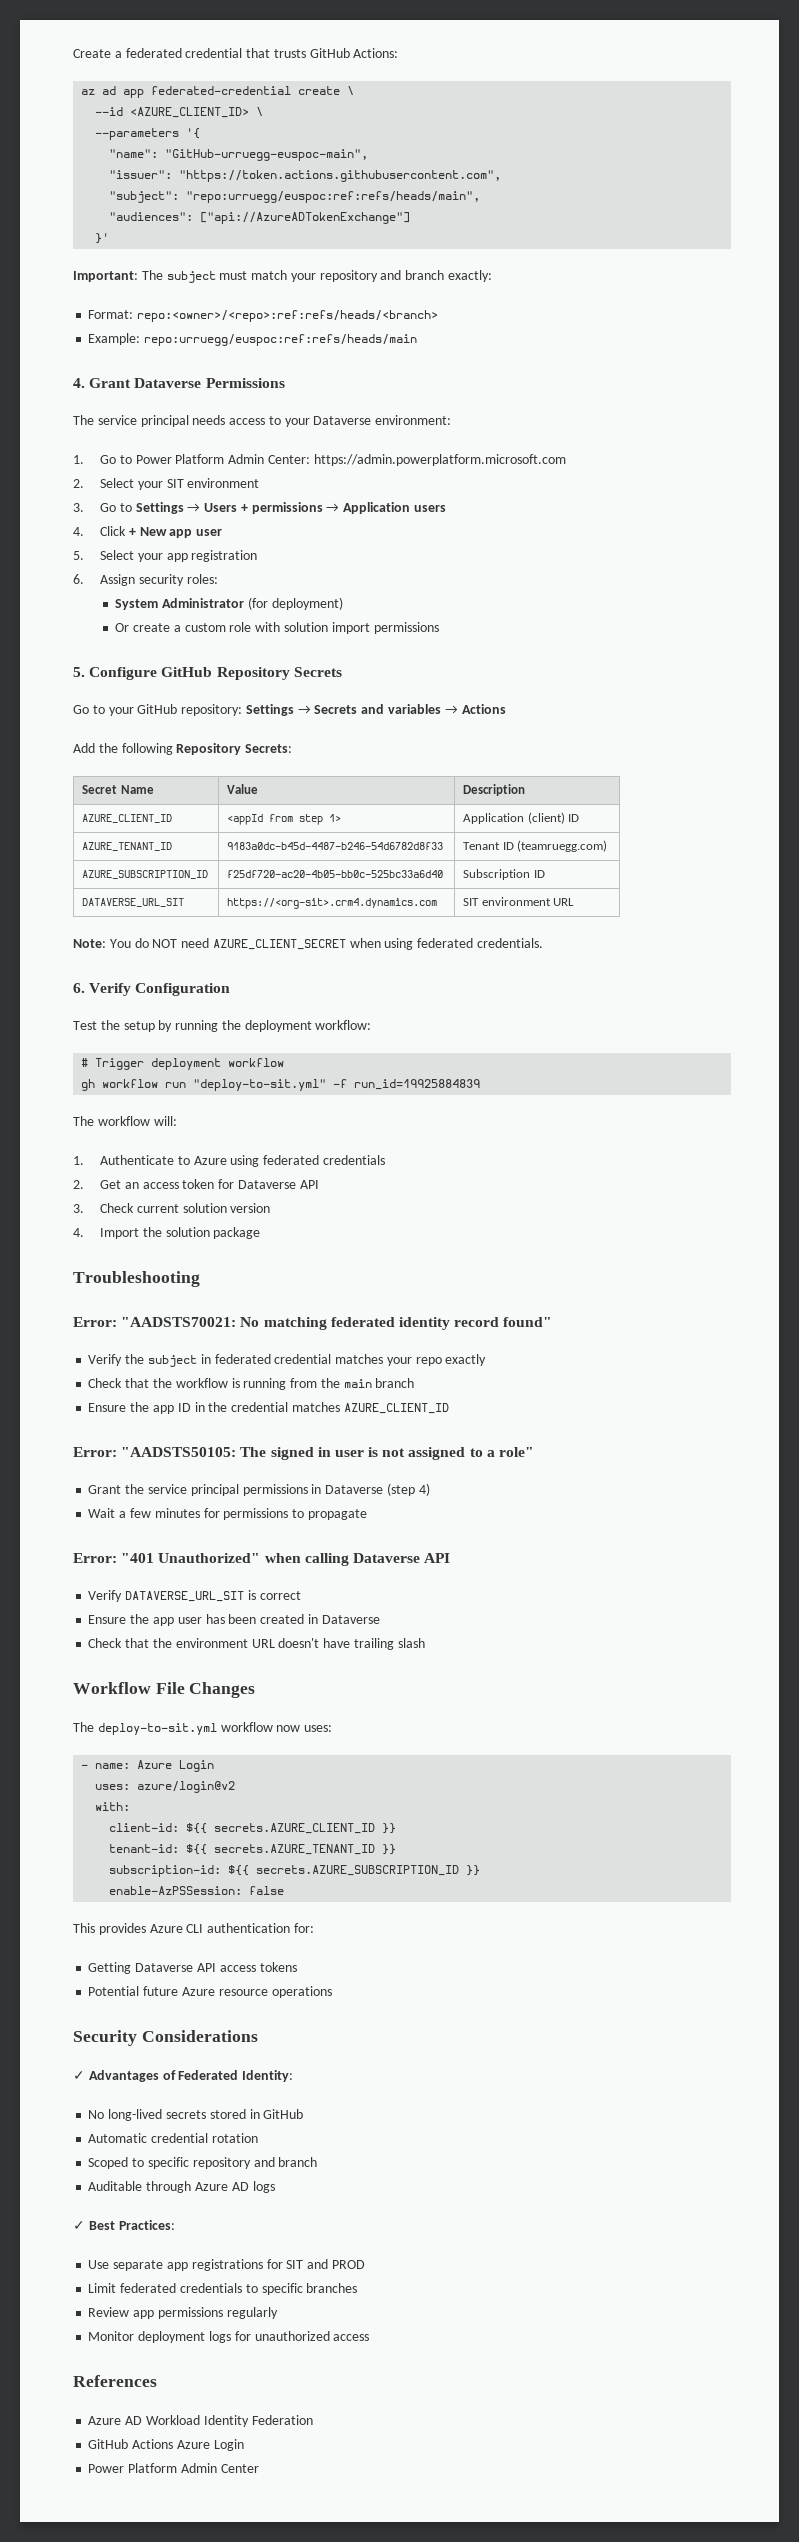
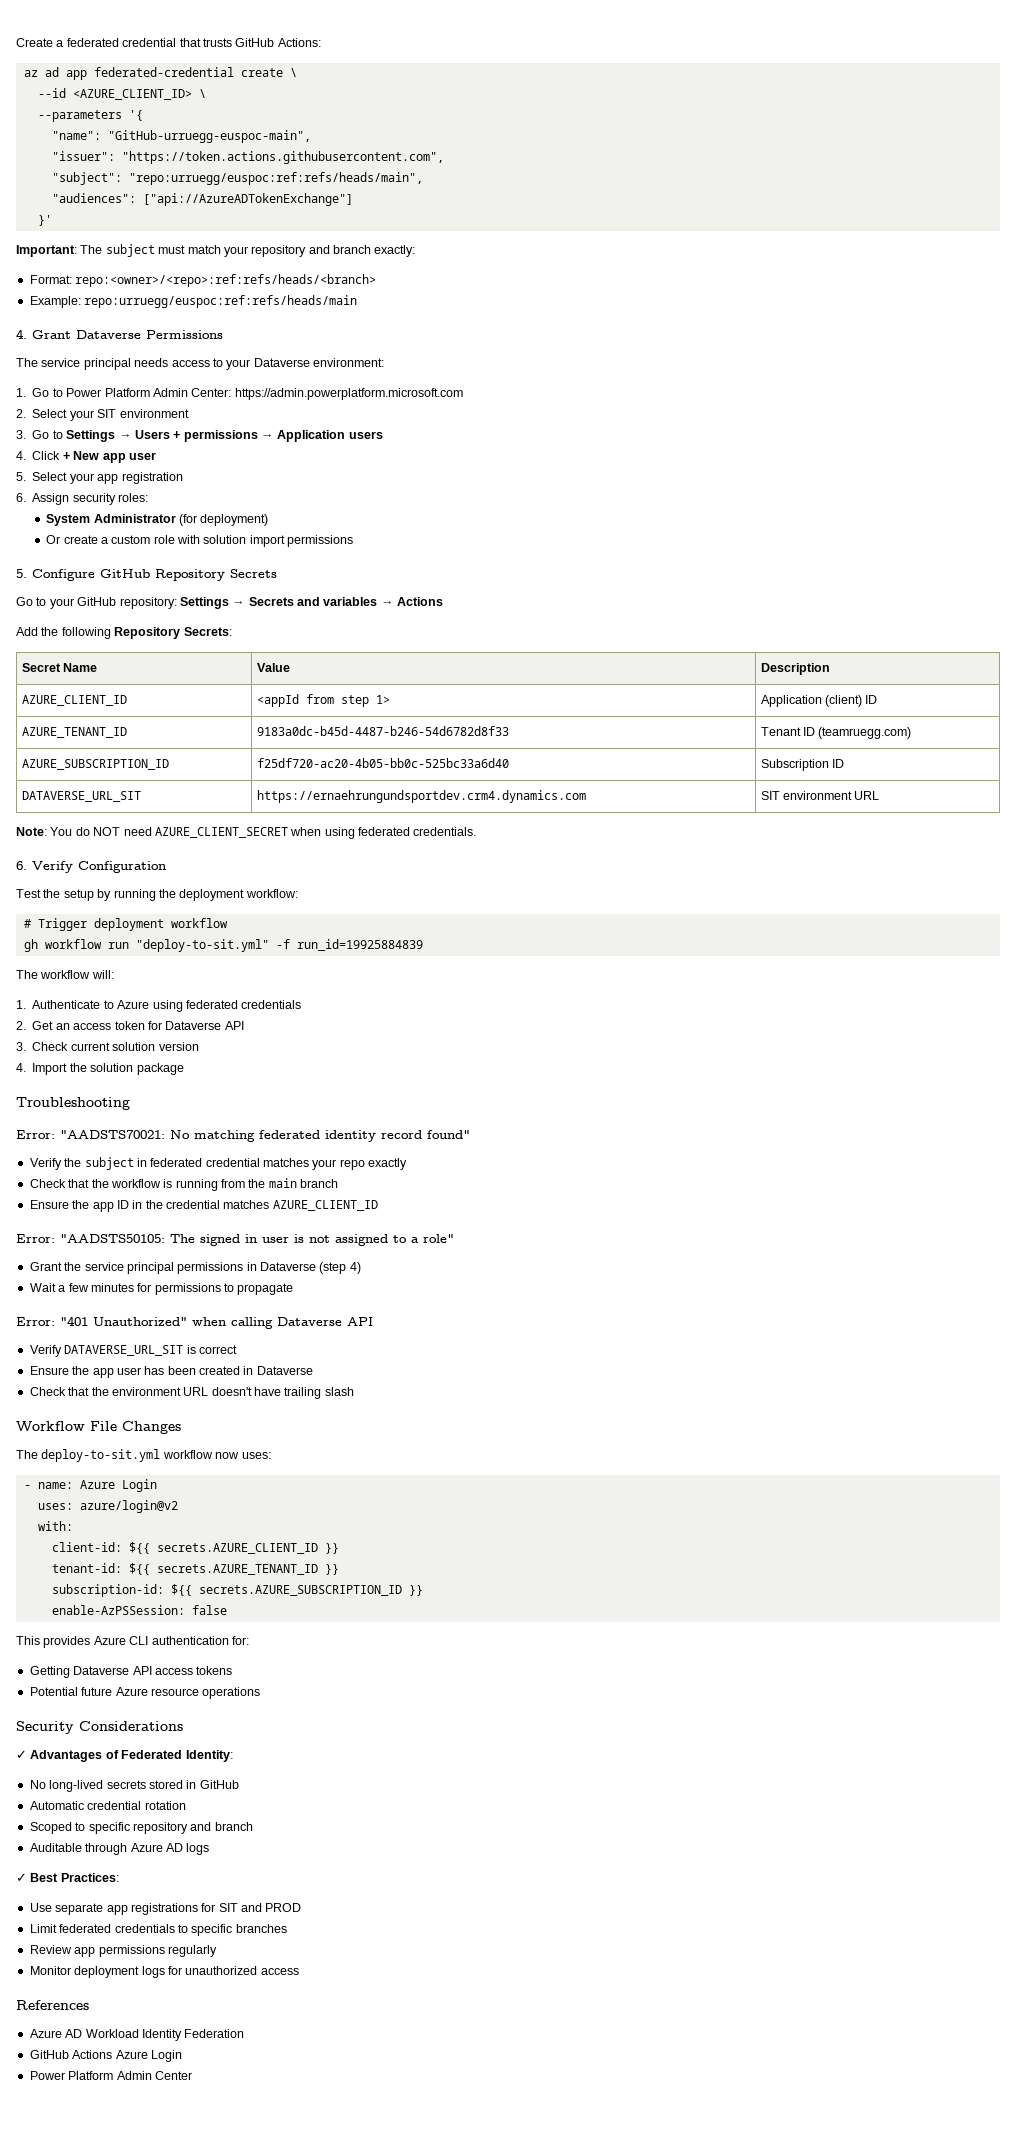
[227,898,438,909] https://<org-sit>.crm4.dynamics.com -> [256,790,586,803] https://ernaehrungundsportdev.crm4.dynamics.com

